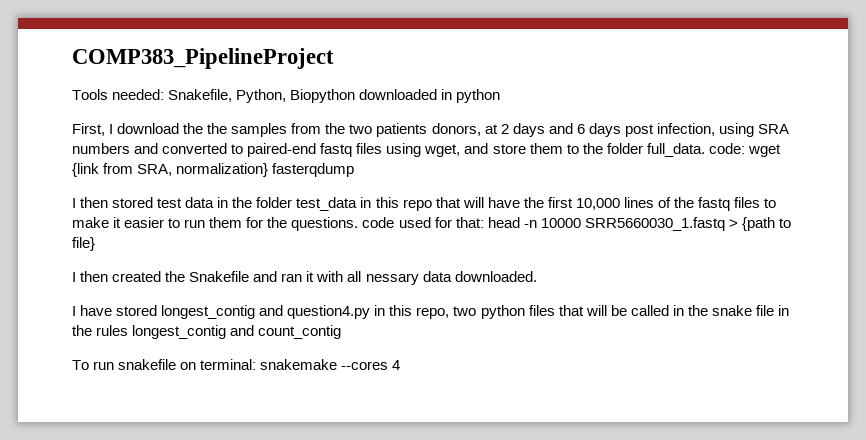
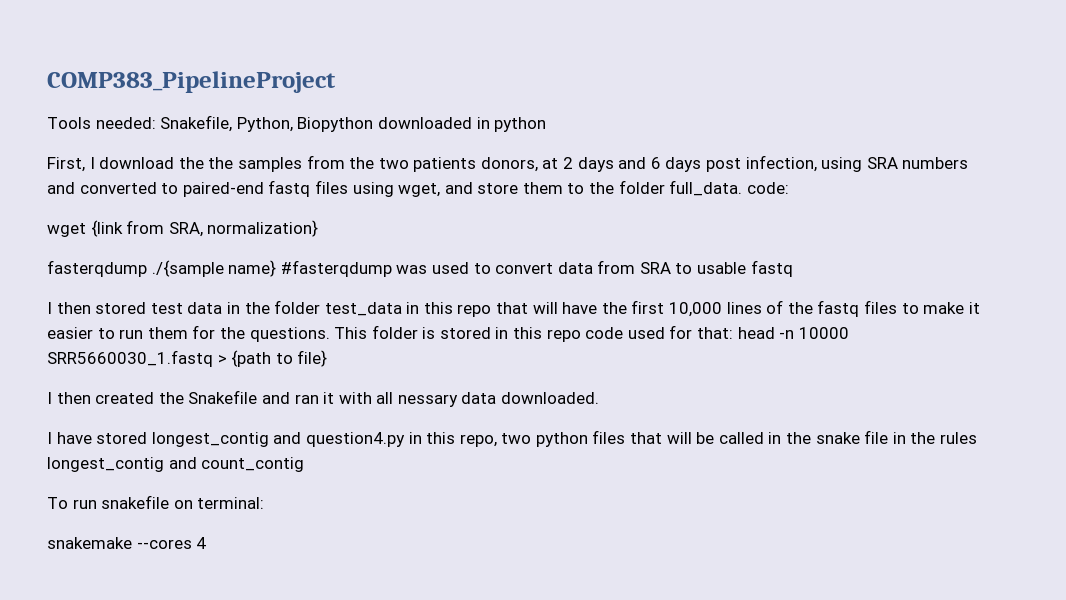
(745, 148) none -> (789, 188) //
(269, 170) none -> (319, 228) //
(355, 170) none -> [151,260,793,277] ./{sample name} #fasterqdump was used to convert data from SRA to usable fastq
(359, 224) none -> [334,325,581,342] This folder is stored in this repo
(257, 364) none -> (265, 503) //

